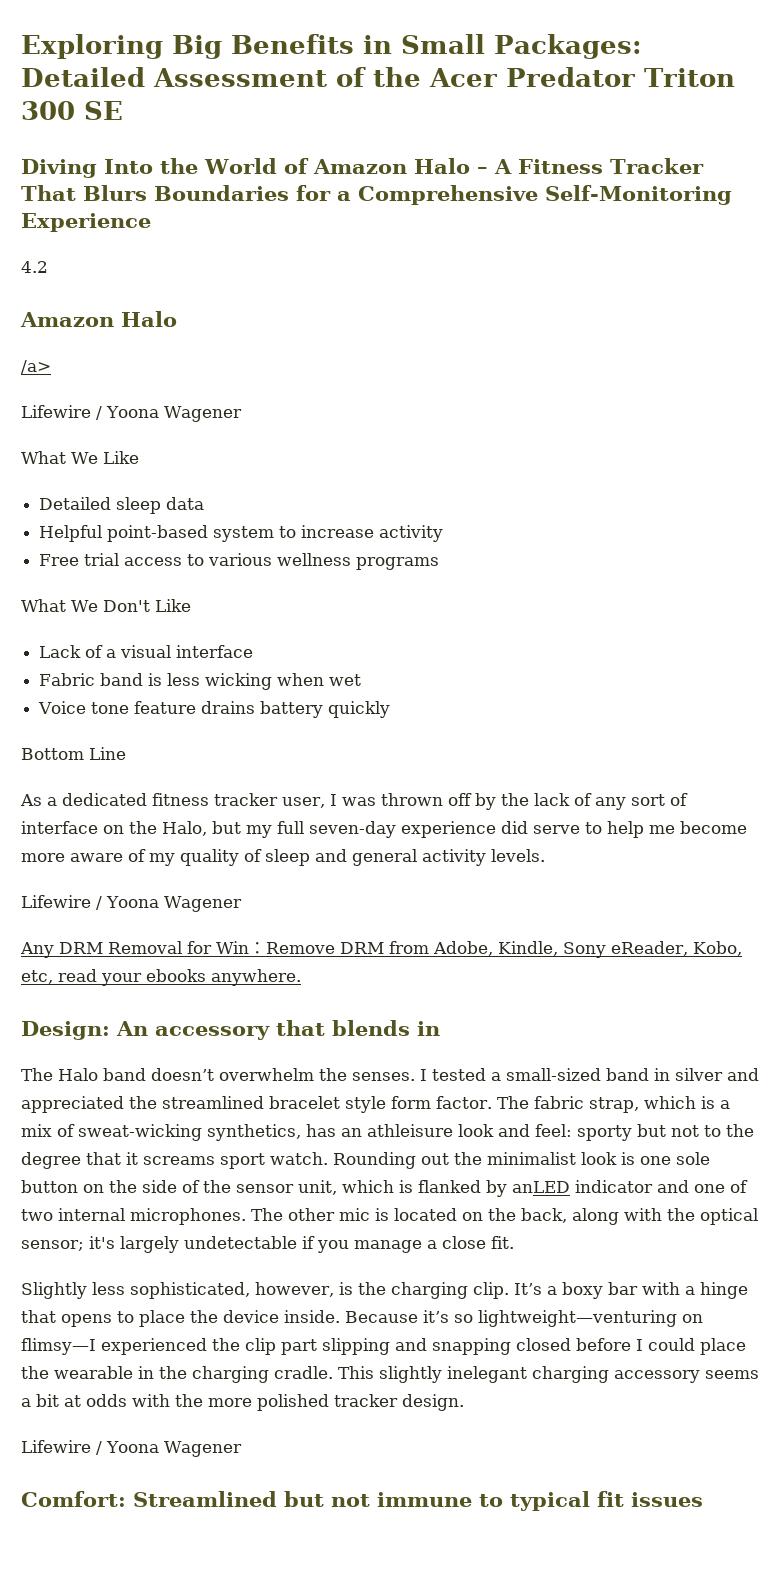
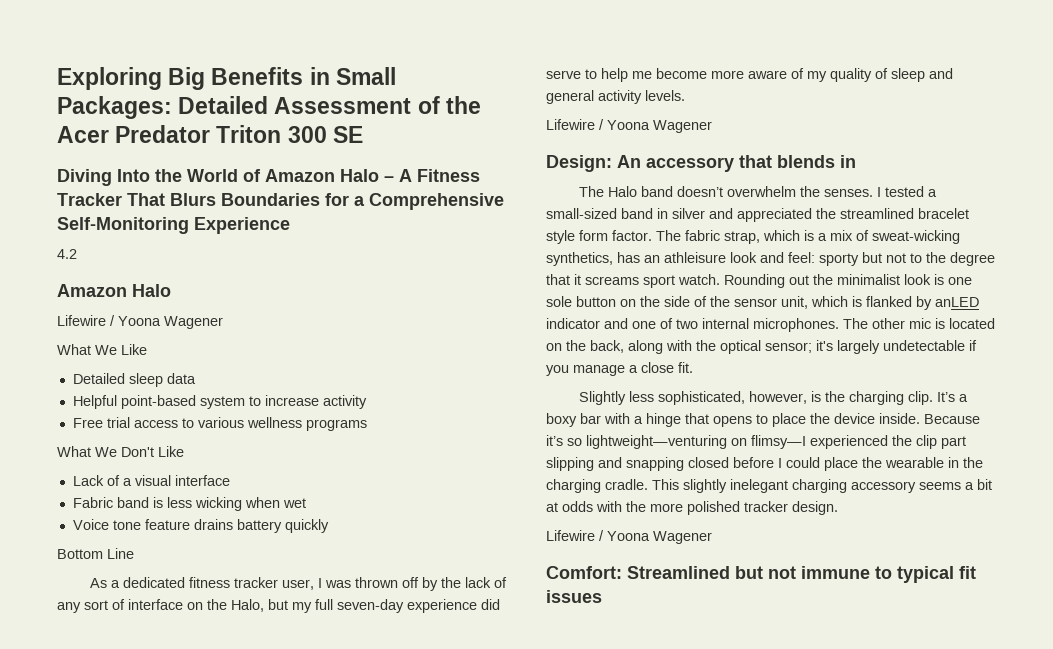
[21,360,51,374] // /a> -> (171, 290) none
[20,941,742,958] [21,969,301,986] // Any DRM Removal for Win：Remove DRM from Adobe, Kindle, Sony eReader, Kobo, etc, read your ebooks anywhere. -> (712, 126) none

